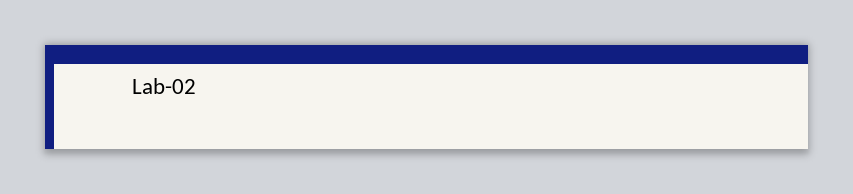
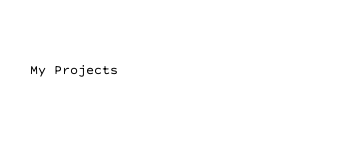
[132,78,196,94] Lab-02 -> [30,65,118,77] My Projects

